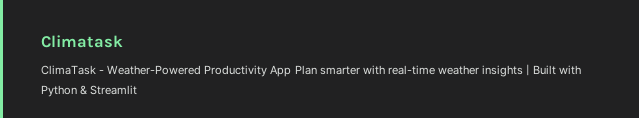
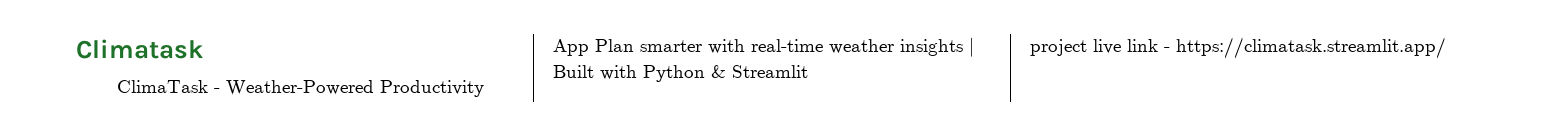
(138, 90) none -> [1030,37,1446,59] // project live link - https://climatask.streamlit.app/

